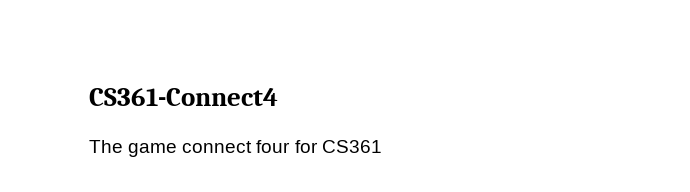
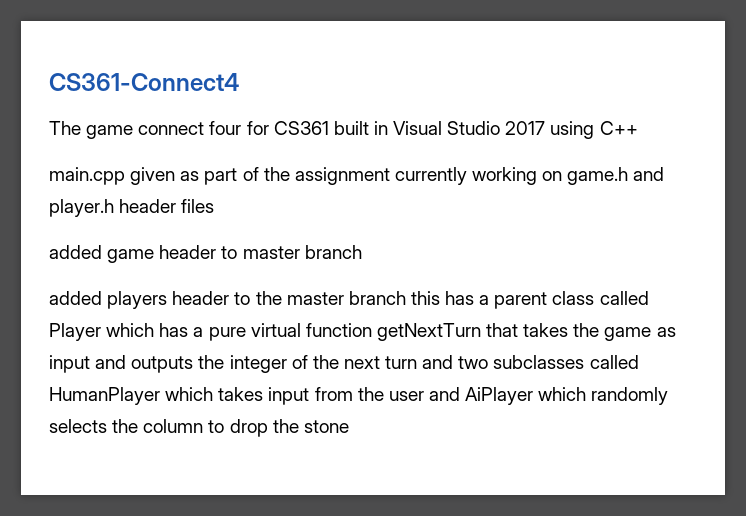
(382, 146) none -> [333,121,638,139] [49,167,665,185] [49,199,215,217] [49,245,362,263] [49,291,649,309] [49,323,676,341] [49,355,639,373] [49,387,669,405] [49,419,349,437] built in Visual Studio 2017 using C++ // main.cpp given as part of the assignment currently working on game.h and player.h header files // added game header to master branch // added players header to the master branch this has a parent class called Player which has a pure virtual function getNextTurn that takes the game as input and outputs the integer of the next turn and two subclasses called HumanPlayer which takes input from the user and AiPlayer which randomly selects the column to drop the stone

